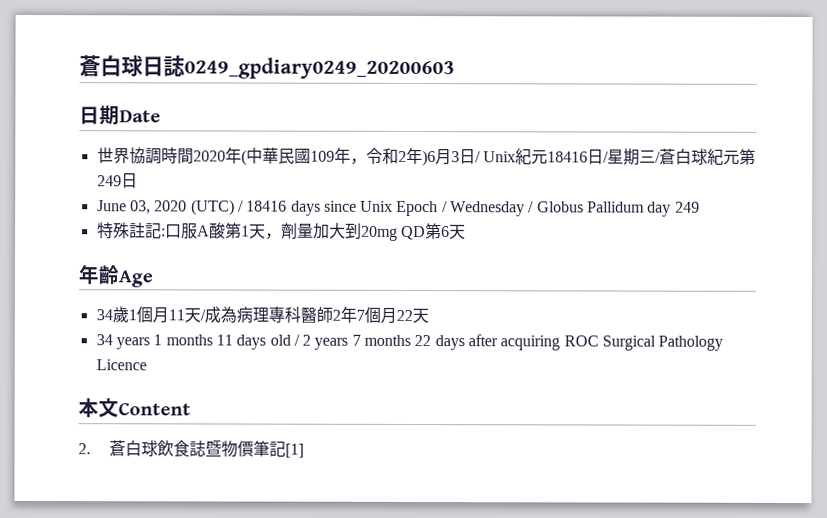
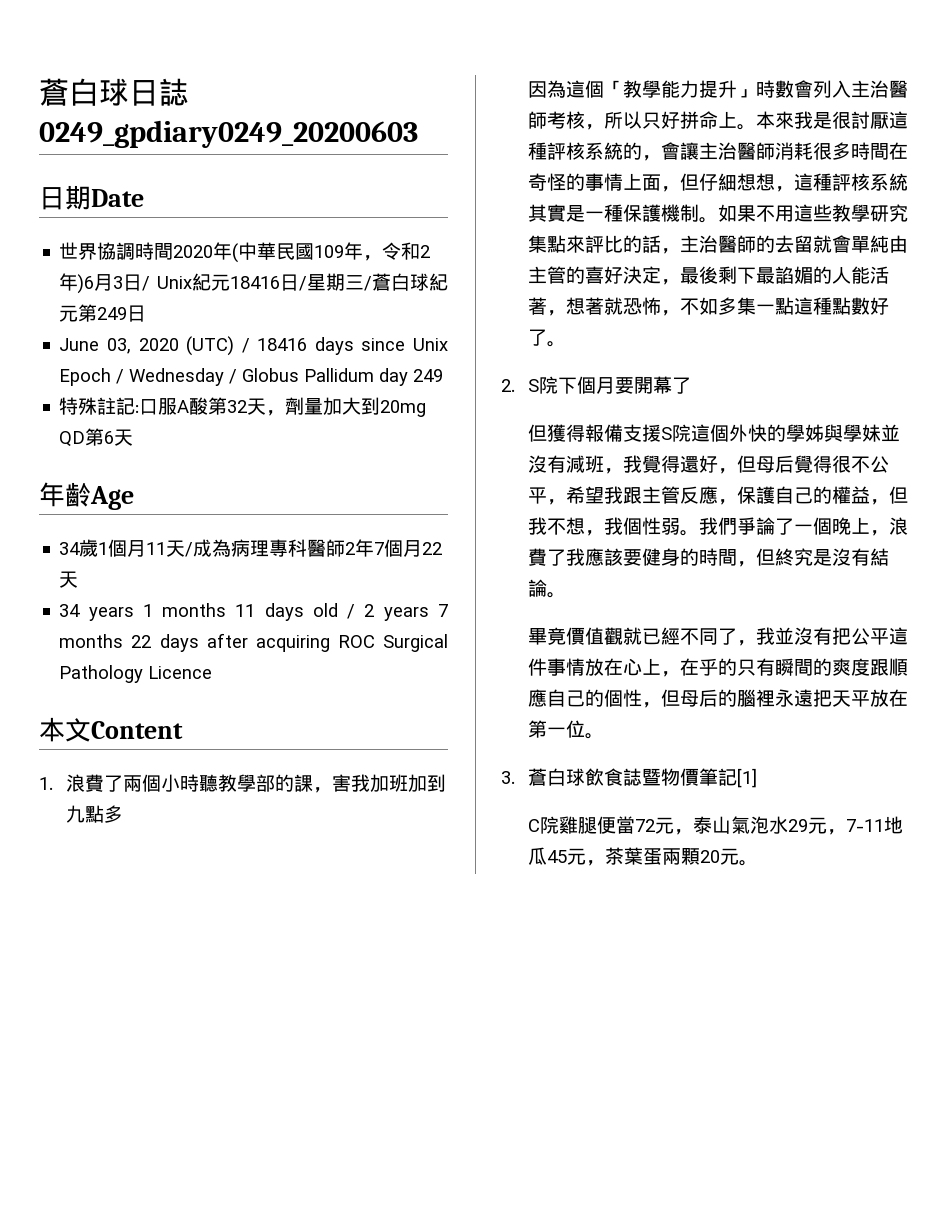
[240,225,250,237] 1 -> [227,400,248,413] 32
[78,443,91,455] 2. -> [39,774,447,793] [66,805,124,823] [528,80,909,98] [528,111,909,130] [528,142,909,161] [528,173,909,192] [528,204,909,223] [528,235,909,254] [528,266,890,285] [528,297,890,316] [528,329,567,347] [501,376,692,394] [528,424,901,442] [528,455,890,474] [528,486,909,505] [528,517,909,536] [528,548,890,567] [528,579,567,598] [528,627,909,646] [528,658,909,677] [528,689,909,708] [528,720,605,739] [501,771,515,784] 1.浪費了兩個小時聽教學部的課，害我加班加到九點多 // 因為這個「教學能力提升」時數會列入主治醫師考核，所以只好拼命上。本來我是很討厭這種評核系統的，會讓主治醫師消耗很多時間在奇怪的事情上面，但仔細想想，這種評核系統其實是一種保護機制。如果不用這些教學研究集點來評比的話，主治醫師的去留就會單純由主管的喜好決定，最後剩下最諂媚的人能活著，想著就恐怖，不如多集一點這種點數好了。 // 2. S院下個月要開幕了 // 但獲得報備支援S院這個外快的學姊與學妹並沒有減班，我覺得還好，但母后覺得很不公平，希望我跟主管反應，保護自己的權益，但我不想，我個性弱。我們爭論了一個晚上，浪費了我應該要健身的時間，但終究是沒有結論。 // 畢竟價值觀就已經不同了，我並沒有把公平這件事情放在心上，在乎的只有瞬間的爽度跟順應自己的個性，但母后的腦裡永遠把天平放在第一位。 // 3.
(304, 450) none -> [528,816,904,835] [528,847,759,866] // C院雞腿便當72元，泰山氣泡水29元，7-11地瓜45元，茶葉蛋兩顆20元。

